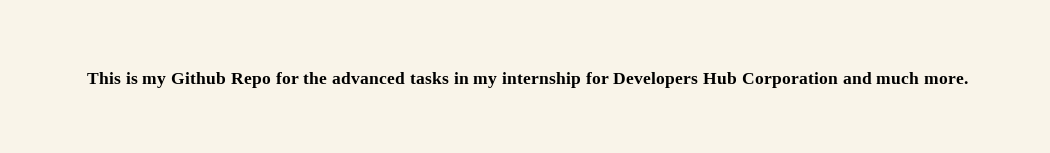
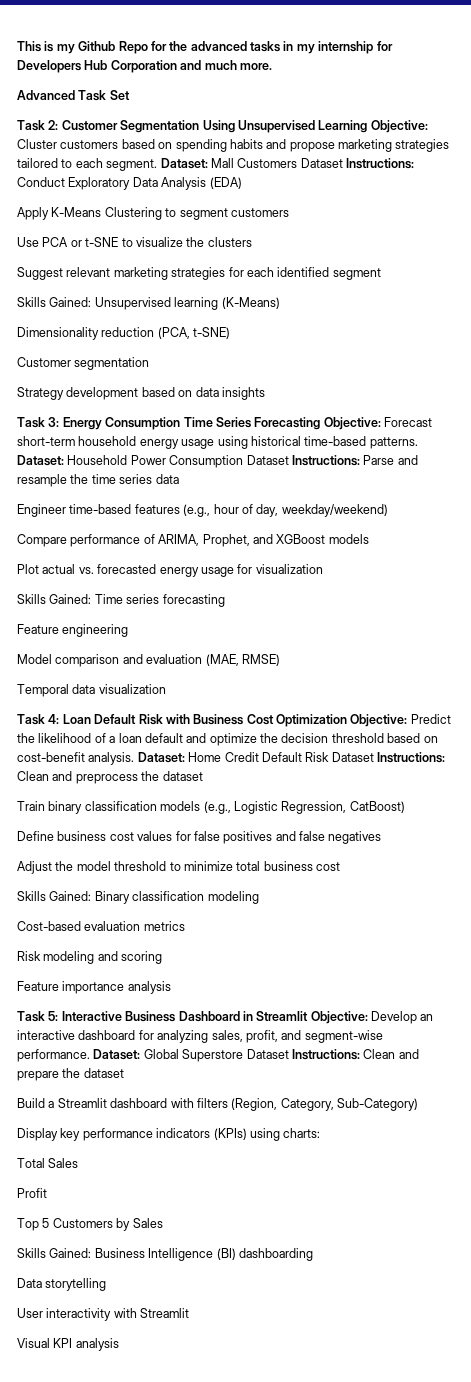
(969, 80) none -> [17,90,130,101] [17,120,428,133] [17,139,450,152] [17,158,414,171] [17,177,242,190] [17,207,289,220] [17,237,252,247] [17,267,381,280] [17,297,280,310] [17,327,231,340] [17,357,150,370] [17,387,265,400] [17,417,432,430] [17,436,418,449] [17,455,418,468] [17,474,179,487] [17,504,388,517] [17,534,369,547] [17,564,323,577] [17,594,225,607] [17,624,129,637] [17,654,280,667] [17,684,166,697] [17,714,451,727] [17,733,438,746] [17,752,445,765] [17,771,203,784] [17,801,405,814] [17,831,382,844] [17,861,340,874] [17,891,259,904] [17,921,185,931] [17,951,163,964] [17,981,171,994] [17,1011,434,1024] [17,1030,383,1043] [17,1049,419,1062] [17,1068,124,1081] [17,1098,418,1111] [17,1128,321,1141] [17,1158,79,1168] [17,1188,47,1198] [17,1218,163,1231] [17,1248,313,1261] [17,1278,107,1291] [17,1308,190,1321] [17,1338,119,1351] // Advanced Task Set // Task 2: Customer Segmentation Using Unsupervised Learning Objective: Cluster customers based on spending habits and propose marketing strategies tailored to each segment. Dataset: Mall Customers Dataset Instructions: Conduct Exploratory Data Analysis (EDA) // Apply K-Means Clustering to segment customers // Use PCA or t-SNE to visualize the clusters // Suggest relevant marketing strategies for each identified segment // Skills Gained: Unsupervised learning (K-Means) // Dimensionality reduction (PCA, t-SNE) // Customer segmentation // Strategy development based on data insights // Task 3: Energy Consumption Time Series Forecasting Objective: Forecast short-term household energy usage using historical time-based patterns. Dataset: Household Power Consumption Dataset Instructions: Parse and resample the time series data // Engineer time-based features (e.g., hour of day, weekday/weekend) // Compare performance of ARIMA, Prophet, and XGBoost models // Plot actual vs. forecasted energy usage for visualization // Skills Gained: Time series forecasting // Feature engineering // Model comparison and evaluation (MAE, RMSE) // Temporal data visualization // Task 4: Loan Default Risk with Business Cost Optimization Objective: Predict the likelihood of a loan default and optimize the decision threshold based on cost-benefit analysis. Dataset: Home Credit Default Risk Dataset Instructions: Clean and preprocess the dataset // Train binary classification models (e.g., Logistic Regression, CatBoost) // Define business cost values for false positives and false negatives // Adjust the model threshold to minimize total business cost // Skills Gained: Binary classification modeling // Cost-based evaluation metrics // Risk modeling and scoring // Feature importance analysis // Task 5: Interactive Business Dashboard in Streamlit Objective: Develop an interactive dashboard for analyzing sales, profit, and segment-wise performance. Dataset: Global Superstore Dataset Instructions: Clean and prepare the dataset // Build a Streamlit dashboard with filters (Region, Category, Sub-Category) // Display key performance indicators (KPIs) using charts: // Total Sales // Profit // Top 5 Customers by Sales // Skills Gained: Business Intelligence (BI) dashboarding // Data storytelling // User interactivity with Streamlit // Visual KPI analysis

